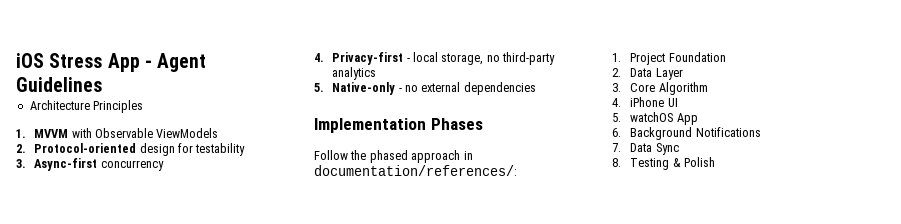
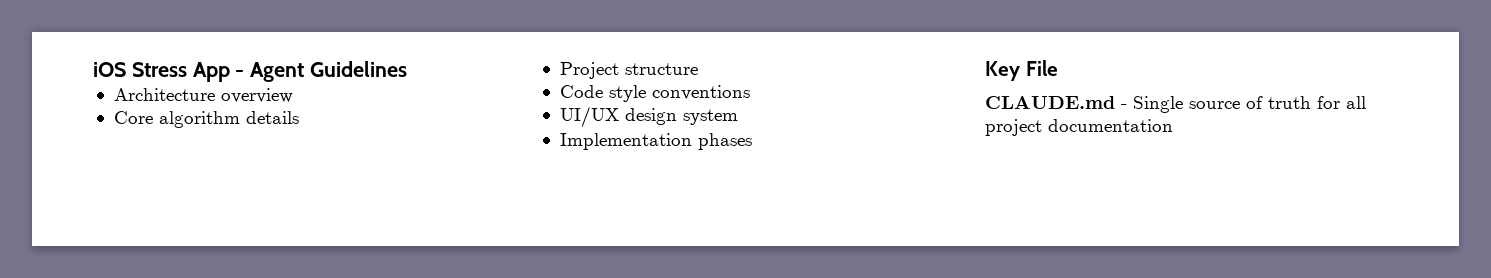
[93,100,144,113] [16,128,219,138] [16,143,246,156] [16,158,164,171] [314,52,556,65] [332,67,377,80] [314,82,536,95] [314,118,483,133] [314,150,473,163] [314,165,517,176] [612,52,726,65] [612,68,683,80] [612,82,708,95] [612,97,678,107] [612,112,698,125] [612,127,761,140] [612,143,679,155] [612,157,715,170] Principles // 1. MVVM with Observable ViewModels // 2. Protocol-oriented design for testability // 3. Async-first concurrency // 4. Privacy-first - local storage, no third-party analytics // 5. Native-only - no external dependencies // Implementation Phases // Follow the phased approach in documentation/references/: // 1. Project Foundation // 2. Data Layer // 3. Core Algorithm // 4. iPhone UI // 5. watchOS App // 6. Background Notifications // 7. Data Sync // 8. Testing & Polish -> [220,88,293,103] [113,111,299,128] [559,62,698,79] [559,85,750,102] [559,106,738,128] [559,133,752,150] [985,60,1058,81] [985,96,1366,113] [985,119,1173,136] overview // Core algorithm details // Project structure // Code style conventions // UI/UX design system // Implementation phases // Key File // CLAUDE.md - Single source of truth for all project documentation

